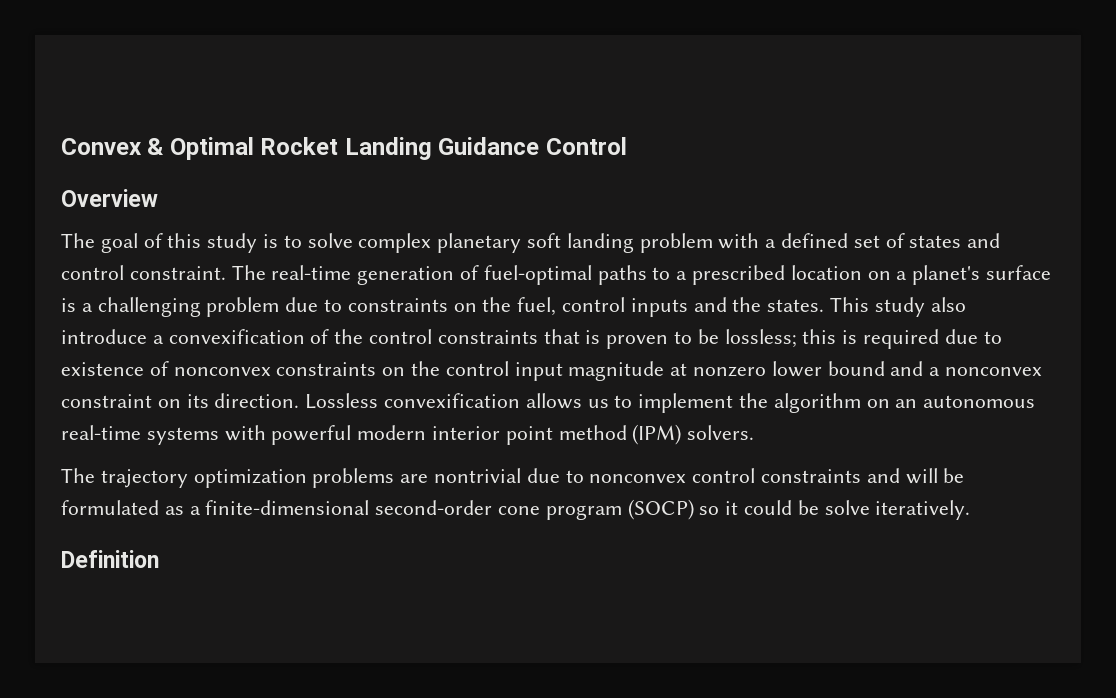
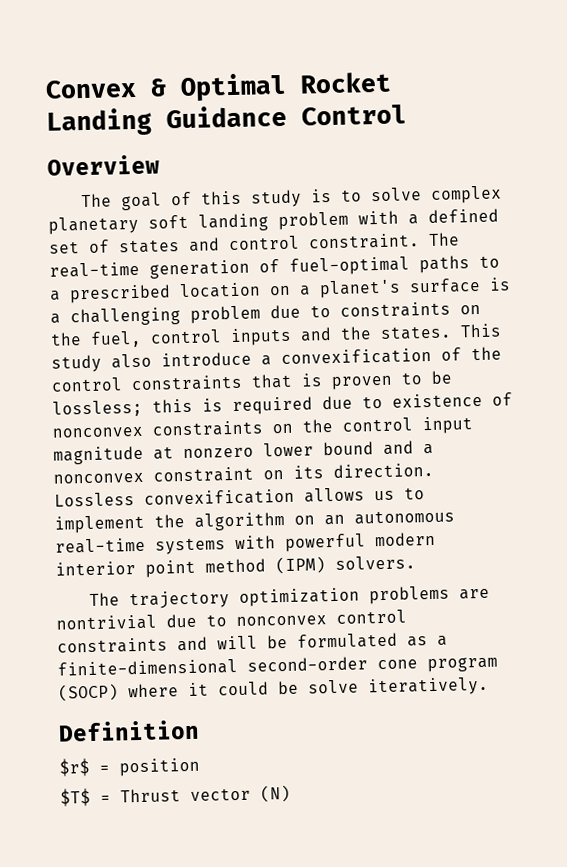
[699,506,720,515] so -> [128,683,179,698] where
(159, 559) none -> [59,757,200,777] [60,784,291,807] // $r$ = position // $T$ = Thrust vector (N)

